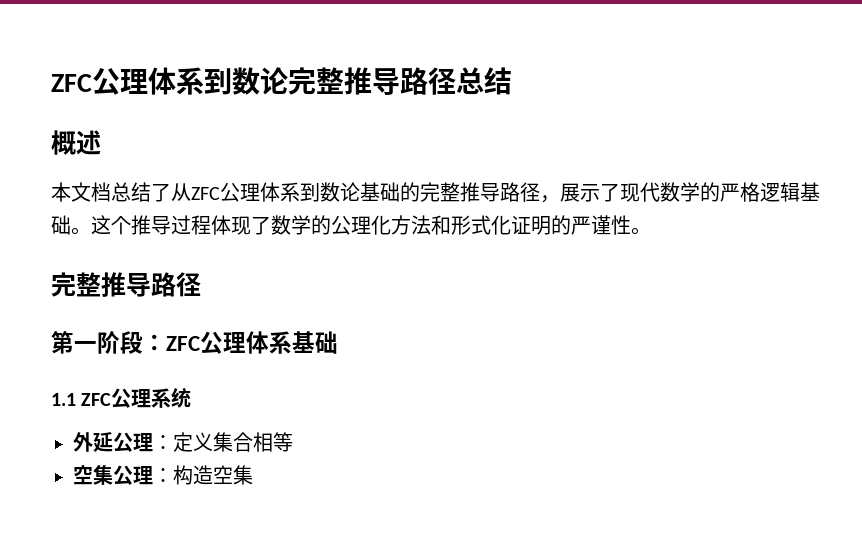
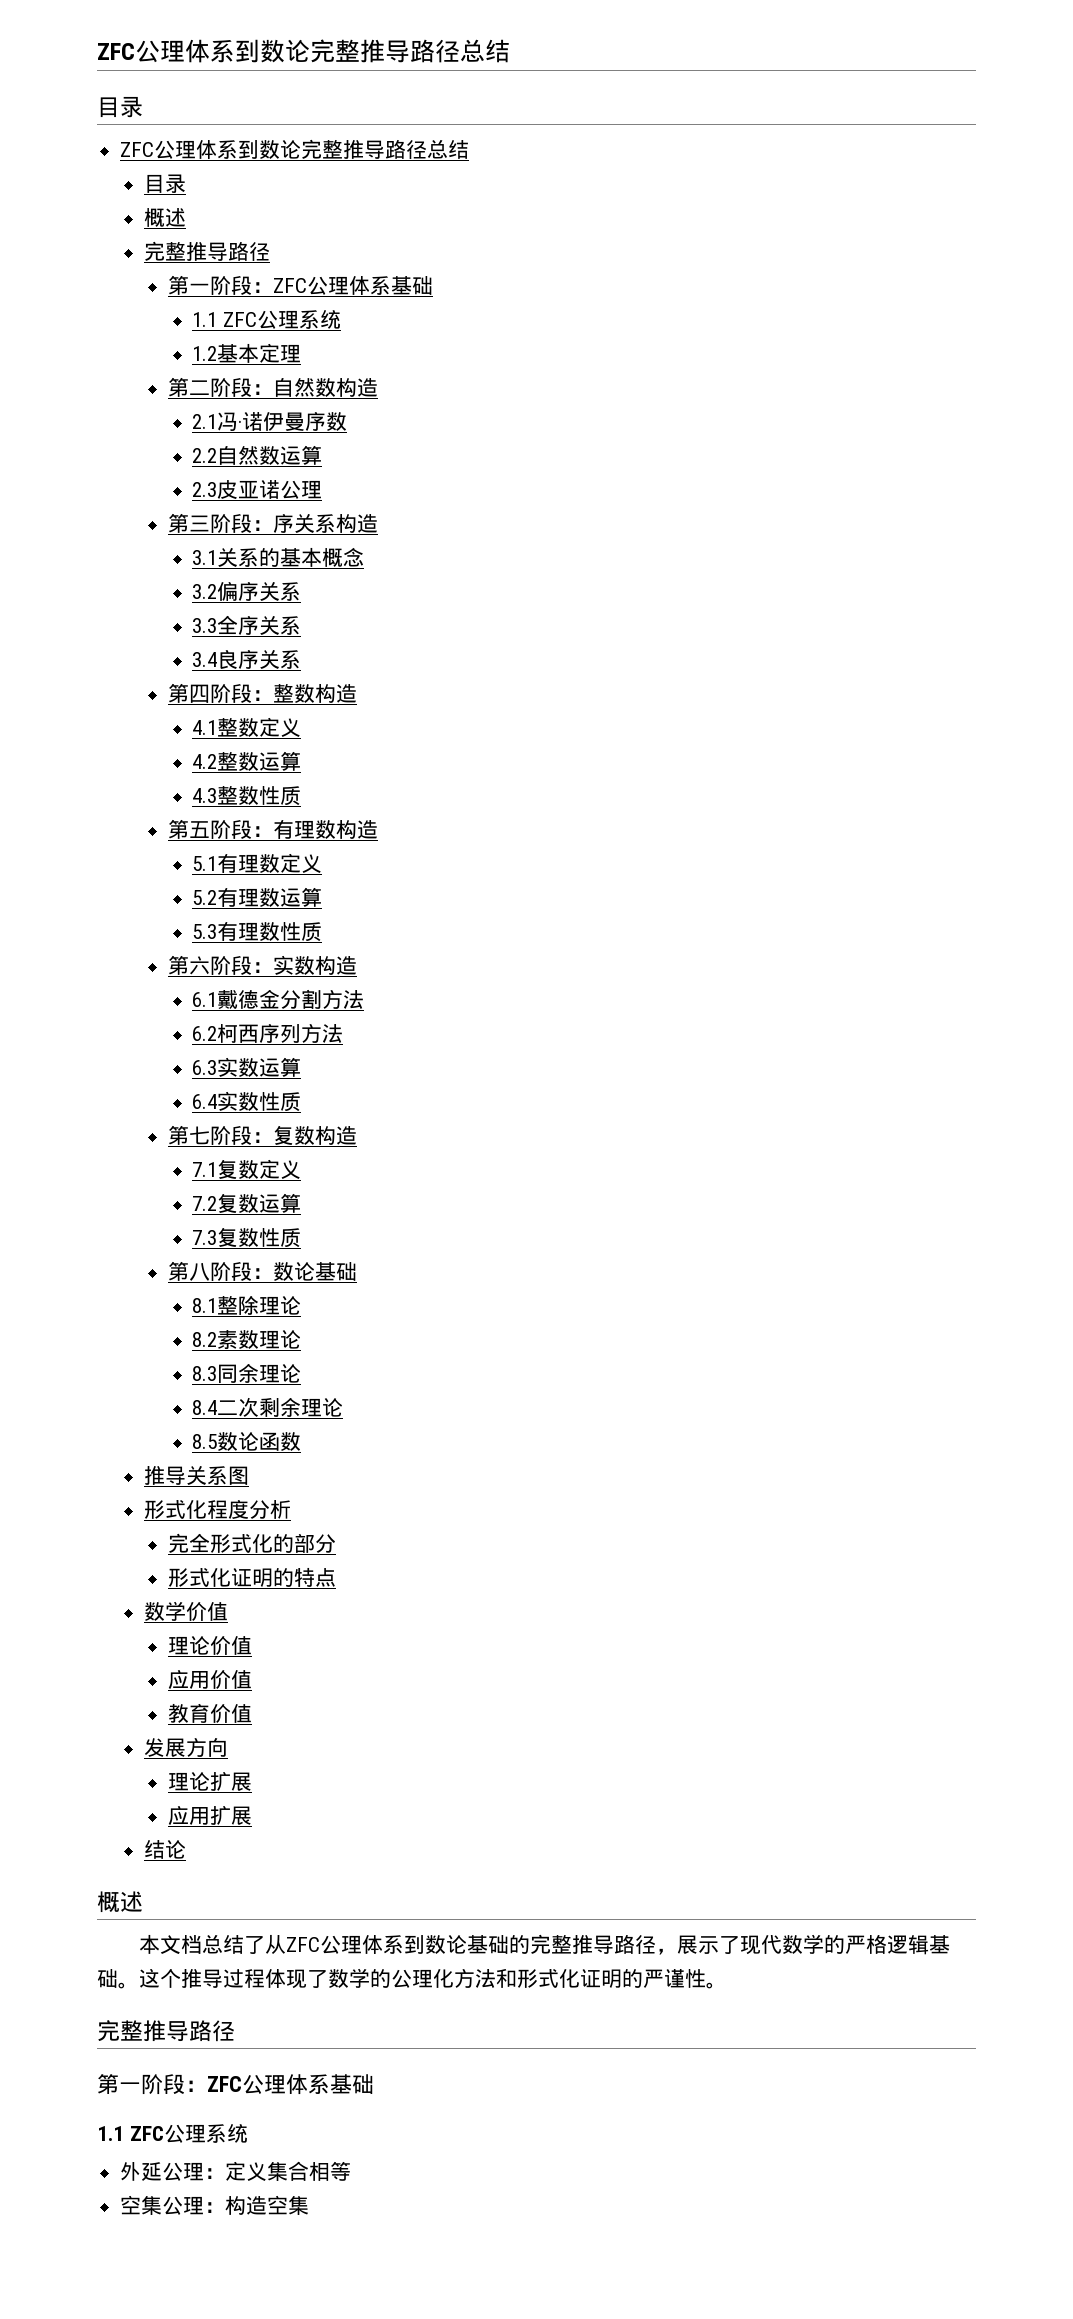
[51,67,512,95] ZFC公理体系到数论完整推导路径总结 -> [97,39,510,63] [97,96,143,118] [120,139,470,159] [144,174,187,193] [144,208,187,227] [144,241,271,261] [168,275,434,295] [192,310,342,329] [192,343,302,363] [168,377,379,397] [192,411,348,431] [192,445,323,465] [192,480,323,500] [168,513,379,533] [192,547,365,567] [192,581,302,601] [192,615,302,635] [192,649,302,669] [168,683,358,703] [192,717,302,737] [192,751,302,771] [192,785,302,806] [168,819,379,839] [192,853,323,873] [192,887,323,907] [192,921,323,942] [168,955,358,975] [192,989,365,1009] [192,1023,344,1043] [192,1057,302,1077] [192,1091,302,1112] [168,1125,358,1145] [192,1159,302,1179] [192,1193,302,1213] [192,1227,302,1248] [168,1261,358,1281] [192,1295,302,1315] [192,1330,302,1350] [192,1363,302,1384] [192,1397,344,1417] [192,1432,302,1451] [144,1465,250,1485] [144,1499,292,1519] [168,1533,337,1553] [168,1567,337,1587] [144,1601,229,1621] [168,1636,253,1655] [168,1669,253,1689] [168,1703,253,1723] [144,1737,229,1757] [168,1771,253,1791] [168,1805,253,1825] [144,1840,187,1859] ZFC公理体系到数论完整推导路径总结 // 目录 // ZFC公理体系到数论完整推导路径总结 // 目录 // 概述 // 完整推导路径 // 第一阶段：ZFC公理体系基础 // 1.1 ZFC公理系统 // 1.2基本定理 // 第二阶段：自然数构造 // 2.1冯·诺伊曼序数 // 2.2自然数运算 // 2.3皮亚诺公理 // 第三阶段：序关系构造 // 3.1关系的基本概念 // 3.2偏序关系 // 3.3全序关系 // 3.4良序关系 // 第四阶段：整数构造 // 4.1整数定义 // 4.2整数运算 // 4.3整数性质 // 第五阶段：有理数构造 // 5.1有理数定义 // 5.2有理数运算 // 5.3有理数性质 // 第六阶段：实数构造 // 6.1戴德金分割方法 // 6.2柯西序列方法 // 6.3实数运算 // 6.4实数性质 // 第七阶段：复数构造 // 7.1复数定义 // 7.2复数运算 // 7.3复数性质 // 第八阶段：数论基础 // 8.1整除理论 // 8.2素数理论 // 8.3同余理论 // 8.4二次剩余理论 // 8.5数论函数 // 推导关系图 // 形式化程度分析 // 完全形式化的部分 // 形式化证明的特点 // 数学价值 // 理论价值 // 应用价值 // 教育价值 // 发展方向 // 理论扩展 // 应用扩展 // 结论

